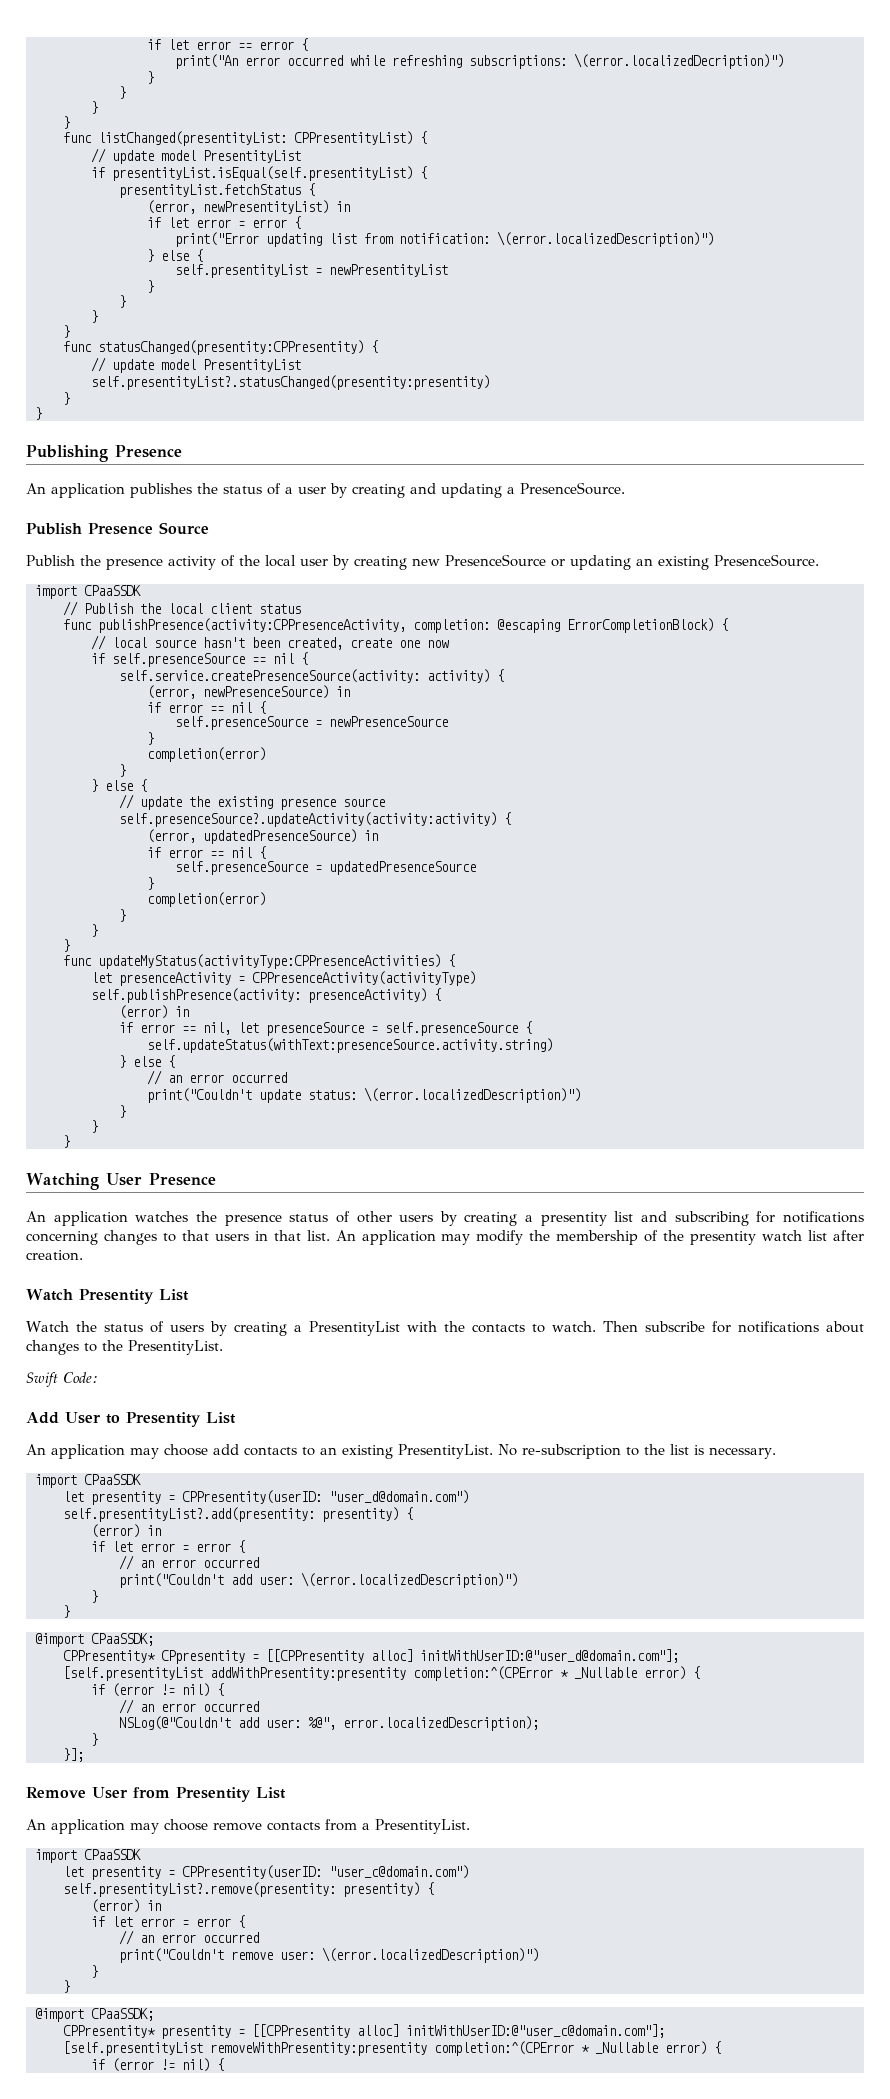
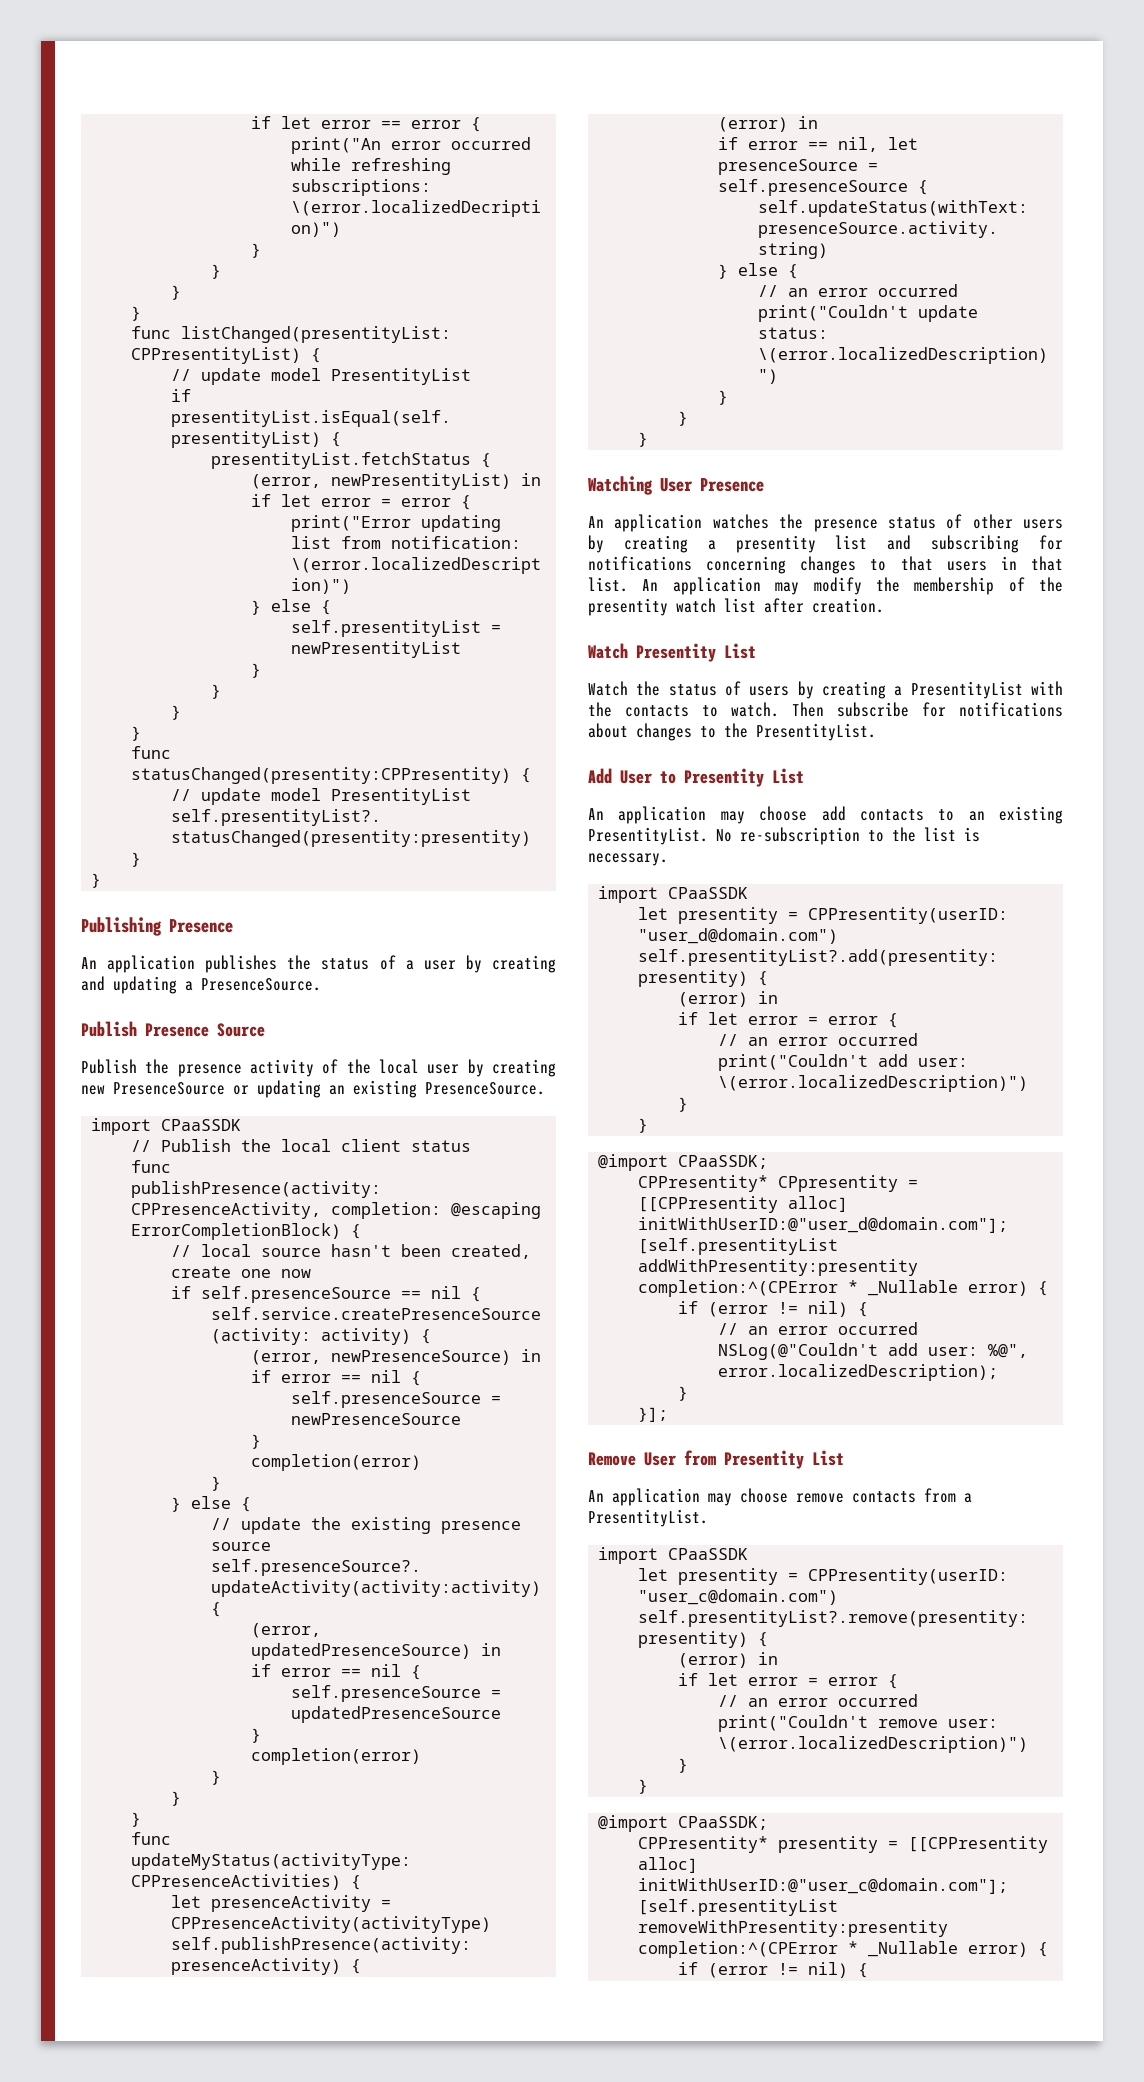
[26,1372,98,1387] // Swift Code: -> (876, 732) none

